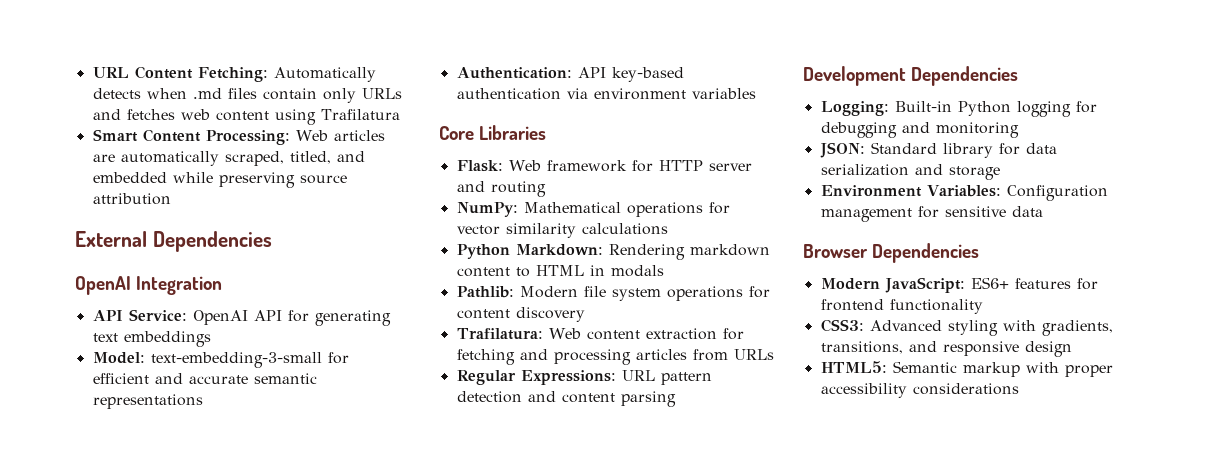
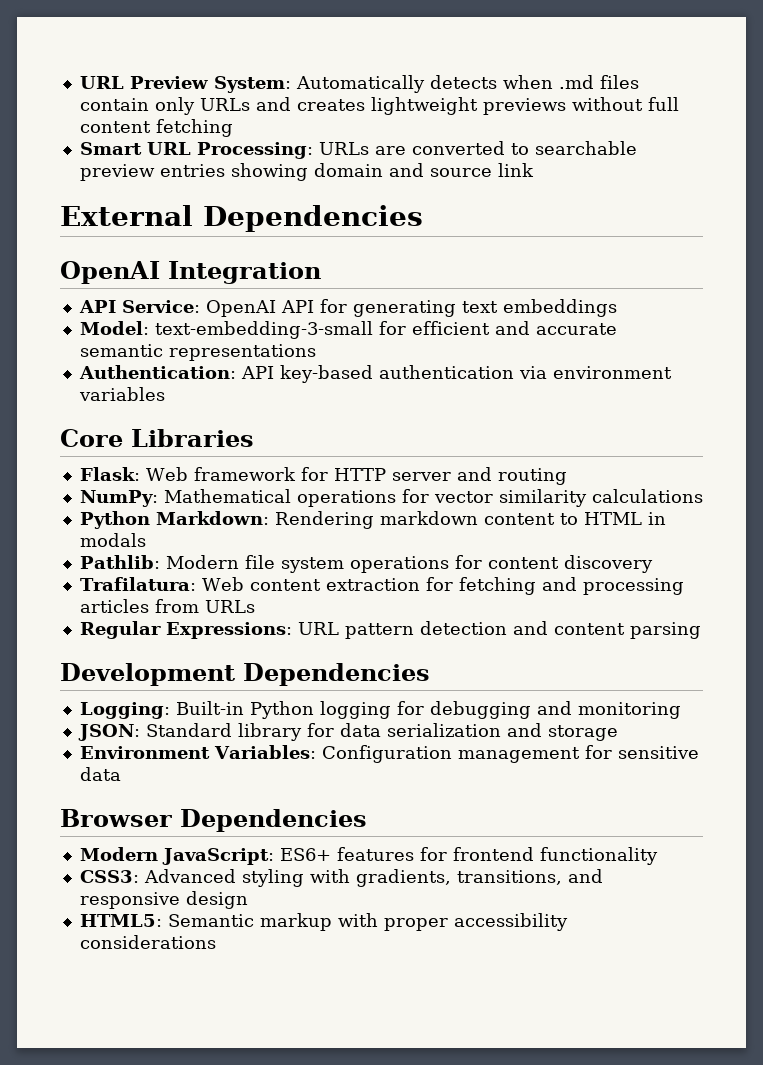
[92,66,268,82] URL Content Fetching: -> [79,76,291,93] URL Preview System:
[126,109,400,125] [92,129,385,145] [92,151,365,166] [92,172,347,188] [92,193,171,205] fetches web content using Trafilatura // Smart Content Processing: Web articles are automatically scraped, titled, and embedded while preserving source attribution -> [296,97,679,115] [79,119,233,137] [79,141,637,159] [79,163,534,181] creates lightweight previews without full content fetching // Smart URL Processing: URLs are converted to searchable preview entries showing domain and source link

